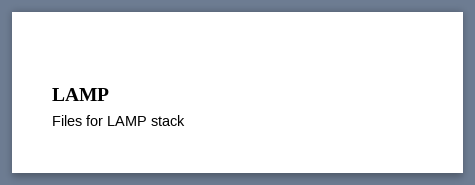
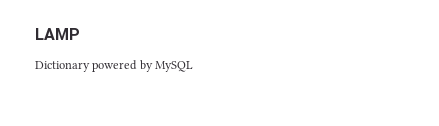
[52,115,185,126] Files for LAMP stack -> [35,60,194,72] Dictionary powered by MySQL

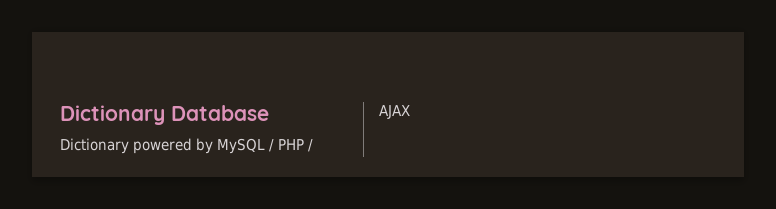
[35,28,80,40] LAMP -> [60,105,269,125] Dictionary Database
(194, 66) none -> [269,139,313,152] [379,105,410,119] / PHP / AJAX

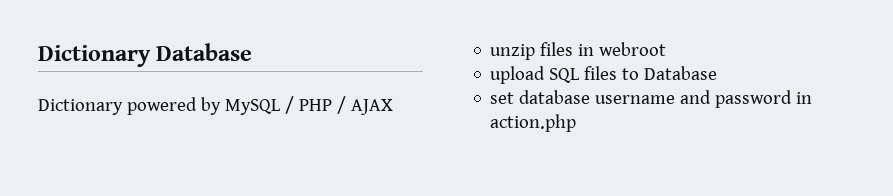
(410, 112) none -> [490,42,667,60] [490,66,718,84] [490,90,813,108] [490,114,577,132] // unzip files in webroot // upload SQL files to Database // set database username and password in action.php

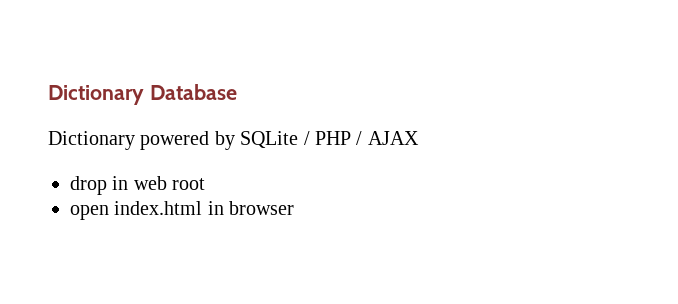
[224,99,280,115] MySQL -> [240,131,299,148] SQLite
[490,42,667,60] [490,66,718,84] [490,90,813,108] [490,114,577,132] unzip files in webroot // upload SQL files to Database // set database username and password in action.php -> [70,176,206,195] [70,201,295,220] drop in web root // open index.html in browser

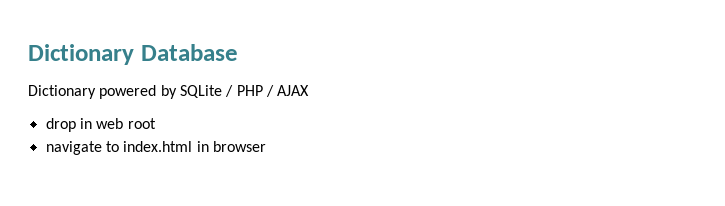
[70,205,109,220] open -> [45,141,119,155] navigate to

